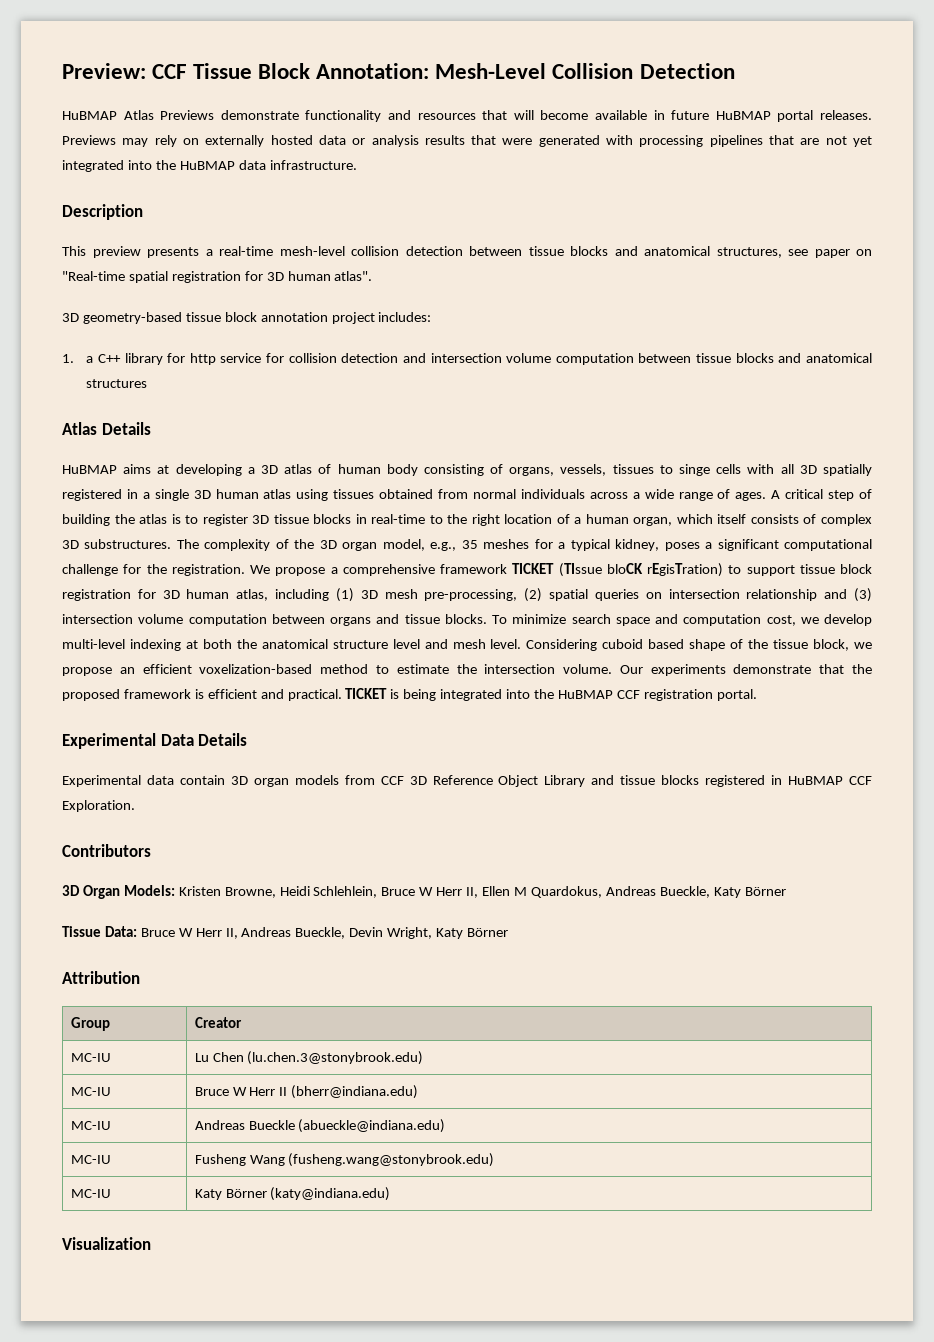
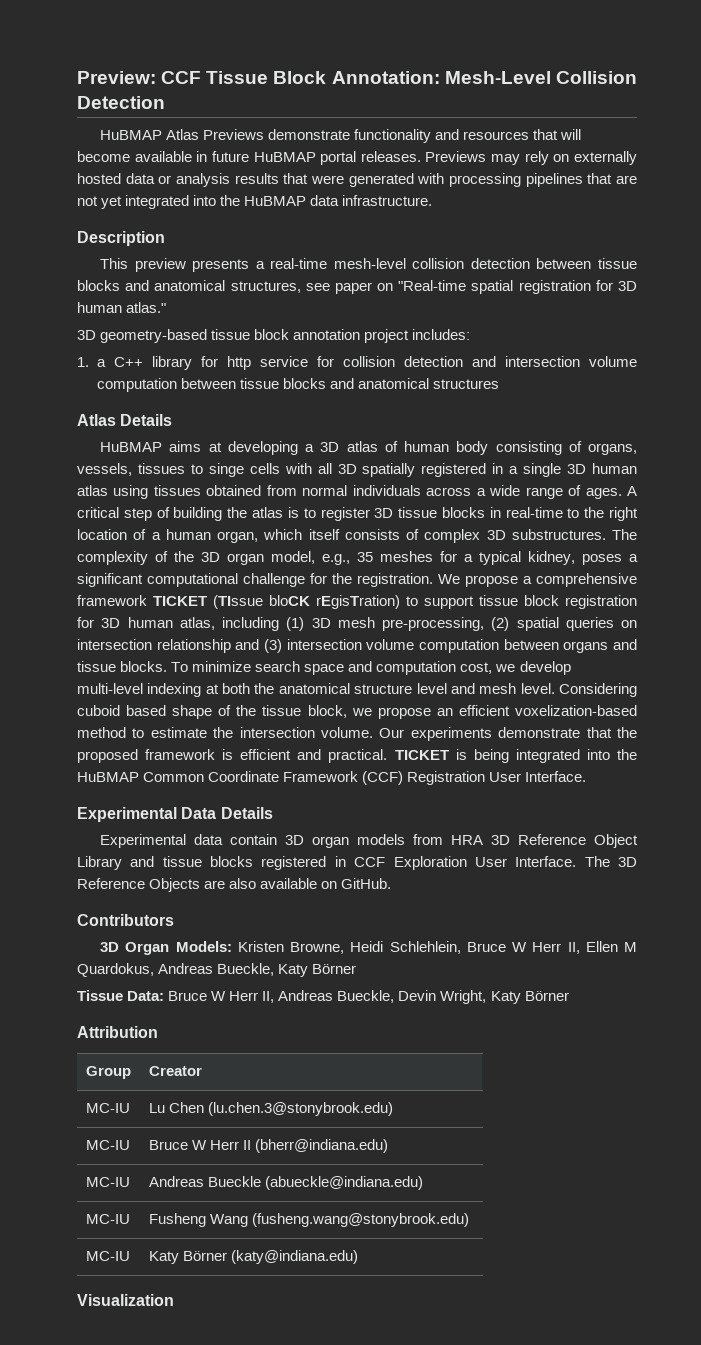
[334,271,373,281] atlas". -> [126,302,167,313] atlas."
[616,689,757,701] CCF registration portal. -> [143,771,587,785] Common Coordinate Framework (CCF) Registration User Interface.
[380,776,404,785] CCF -> [451,835,484,845] HRA
[788,776,873,785] [62,800,135,812] HuBMAP CCF Exploration. -> [354,856,638,870] [77,878,392,892] CCF Exploration User Interface. The 3D Reference Objects are also available on GitHub.

